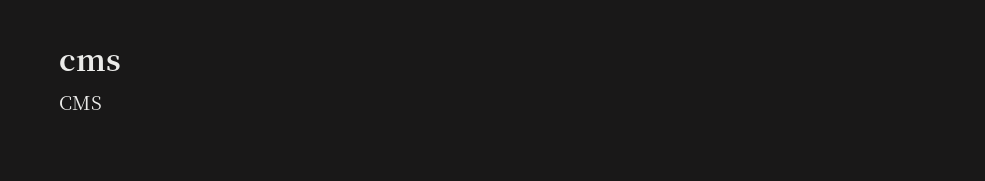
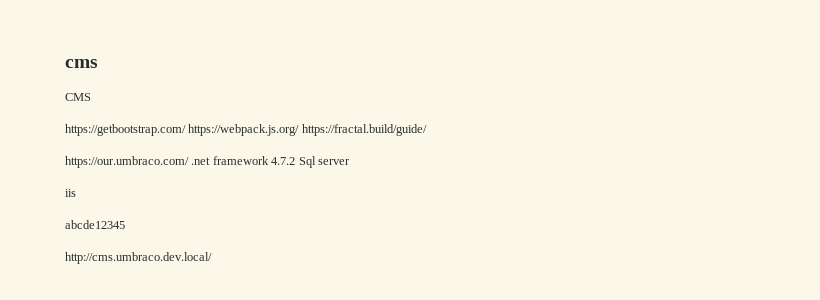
(102, 103) none -> [65,124,427,136] [65,156,350,168] [65,189,76,197] [65,220,125,229] [65,252,212,264] // https://getbootstrap.com/ https://webpack.js.org/ https://fractal.build/guide/ // https://our.umbraco.com/ .net framework 4.7.2 Sql server // iis // abcde12345 // http://cms.umbraco.dev.local/

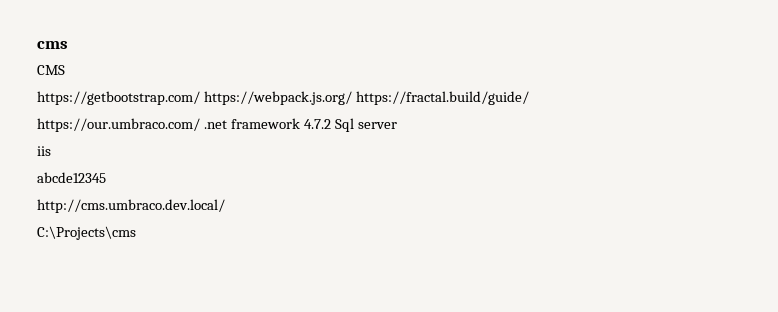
(212, 258) none -> [37,226,136,240] // C:\Projects\cms

